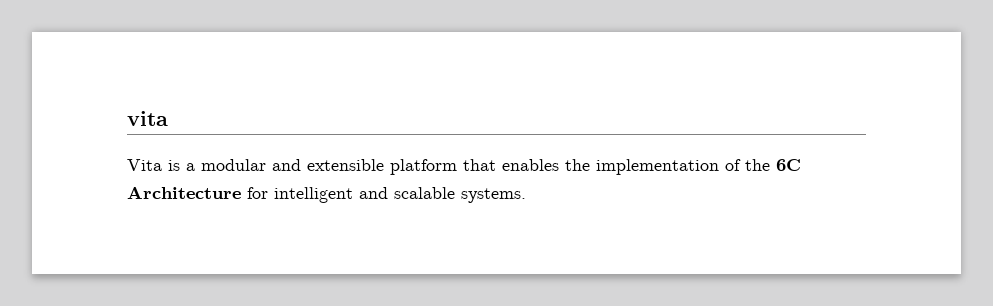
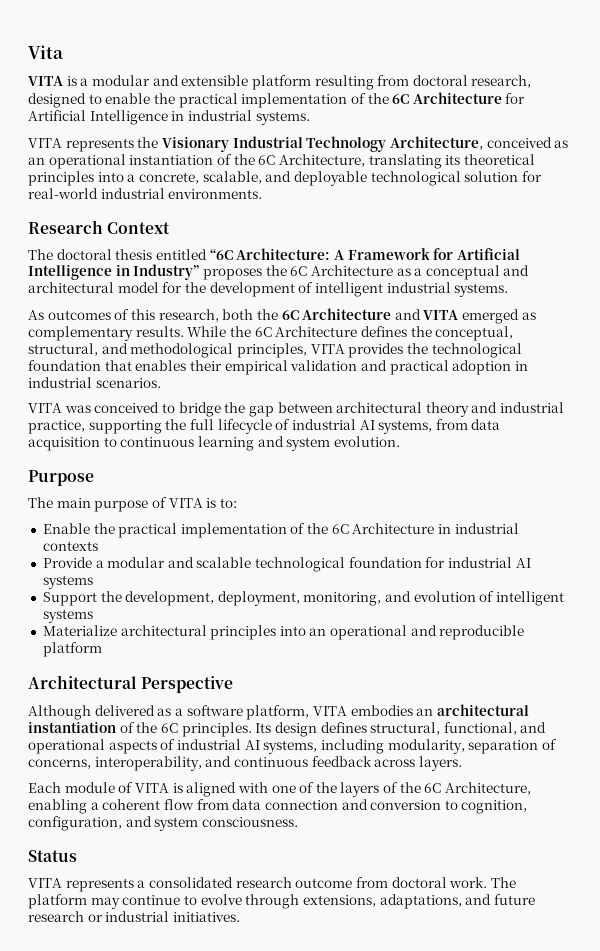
[127,111,168,126] [127,159,162,171] vita // Vita -> [28,45,63,59] [28,76,63,86] Vita // VITA
[463,159,590,171] that enables the -> [314,75,532,90] [28,93,238,108] resulting from doctoral research, designed to enable the practical
[274,187,526,203] intelligent and scalable systems. -> [28,110,310,125] [28,136,569,152] [28,154,535,169] [28,171,542,186] [28,188,263,199] [28,220,171,234] [28,248,520,260] [28,264,530,280] [28,282,509,297] [28,308,536,324] [28,326,514,341] [28,343,522,358] [28,360,528,375] [28,377,161,388] [28,402,565,417] [28,419,501,434] [28,436,400,451] [28,470,94,486] [28,497,237,512] [42,523,519,538] [42,541,98,551] [42,557,531,572] [42,575,93,589] [42,591,565,606] [42,609,93,623] [42,625,525,640] [42,642,102,657] [28,675,234,693] [28,704,529,720] [28,722,547,737] [28,739,557,754] [28,756,462,771] [28,782,532,797] [28,799,528,814] [28,816,298,831] [28,850,77,862] [28,877,516,892] [28,894,535,909] [28,911,240,922] Artificial Intelligence in industrial systems. // VITA represents the Visionary Industrial Technology Architecture, conceived as an operational instantiation of the 6C Architecture, translating its theoretical principles into a concrete, scalable, and deployable technological solution for real-world industrial environments. // Research Context // The doctoral thesis entitled “6C Architecture: A Framework for Artificial Intelligence in Industry” proposes the 6C Architecture as a conceptual and architectural model for the development of intelligent industrial systems. // As outcomes of this research, both the 6C Architecture and VITA emerged as complementary results. While the 6C Architecture defines the conceptual, structural, and methodological principles, VITA provides the technological foundation that enables their empirical validation and practical adoption in industrial scenarios. // VITA was conceived to bridge the gap between architectural theory and industrial practice, supporting the full lifecycle of industrial AI systems, from data acquisition to continuous learning and system evolution. // Purpose // The main purpose of VITA is to: // Enable the practical implementation of the 6C Architecture in industrial contexts // Provide a modular and scalable technological foundation for industrial AI systems // Support the development, deployment, monitoring, and evolution of intelligent systems // Materialize architectural principles into an operational and reproducible platform // Architectural Perspective // Although delivered as a software platform, VITA embodies an architectural instantiation of the 6C principles. Its design defines structural, functional, and operational aspects of industrial AI systems, including modularity, separation of concerns, interoperability, and continuous feedback across layers. // Each module of VITA is aligned with one of the layers of the 6C Architecture, enabling a coherent flow from data connection and conversion to cognition, configuration, and system consciousness. // Status // VITA represents a consolidated research outcome from doctoral work. The platform may continue to evolve through extensions, adaptations, and future research or industrial initiatives.

